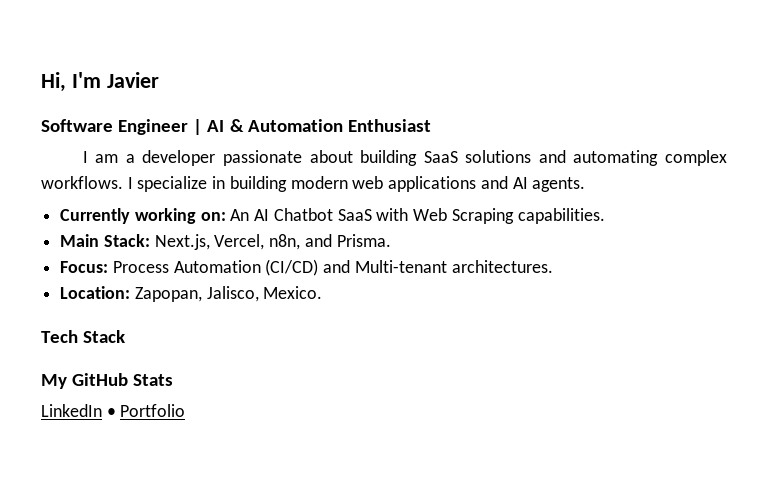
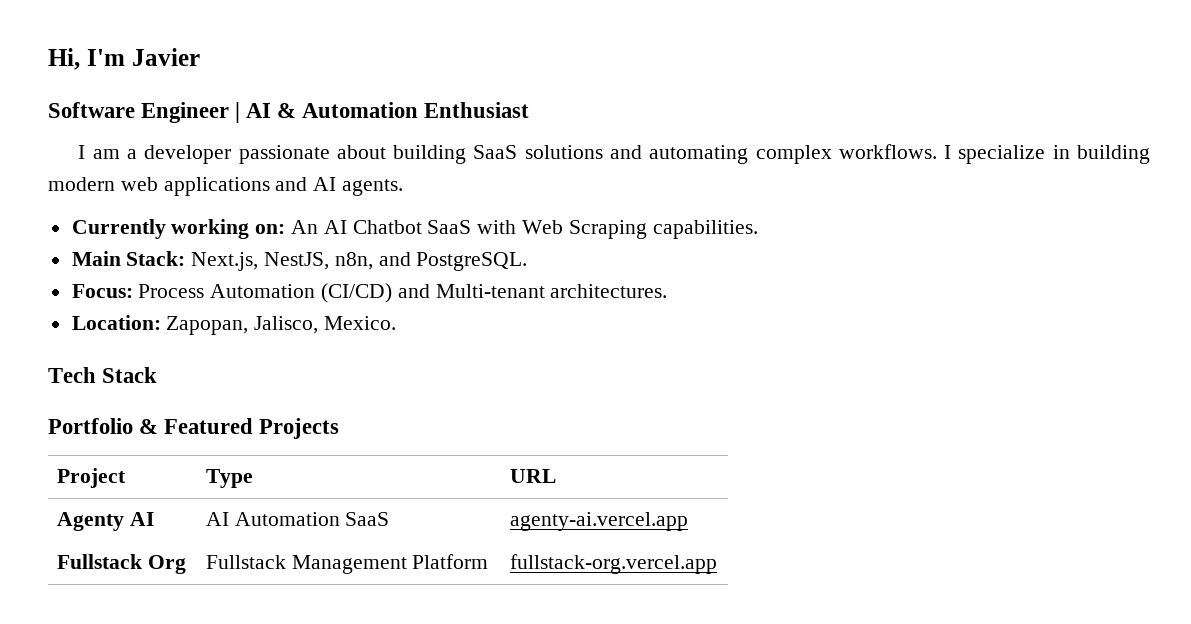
[214,234,265,250] Vercel, -> [264,252,330,270] NestJS,
[336,234,391,247] Prisma. -> [416,252,528,271] PostgreSQL.
[41,373,174,389] [41,404,186,417] My GitHub Stats // LinkedIn • Portfolio -> [48,418,340,439] [56,468,126,488] [205,469,253,488] [509,469,556,483] [56,512,154,531] [205,512,390,526] [509,512,688,531] [56,554,186,574] [205,554,489,574] [509,554,717,574] Portfolio & Featured Projects // Project | Type | URL // Agenty AI | AI Automation SaaS | agenty-ai.vercel.app // Fullstack Org | Fullstack Management Platform | fullstack-org.vercel.app

